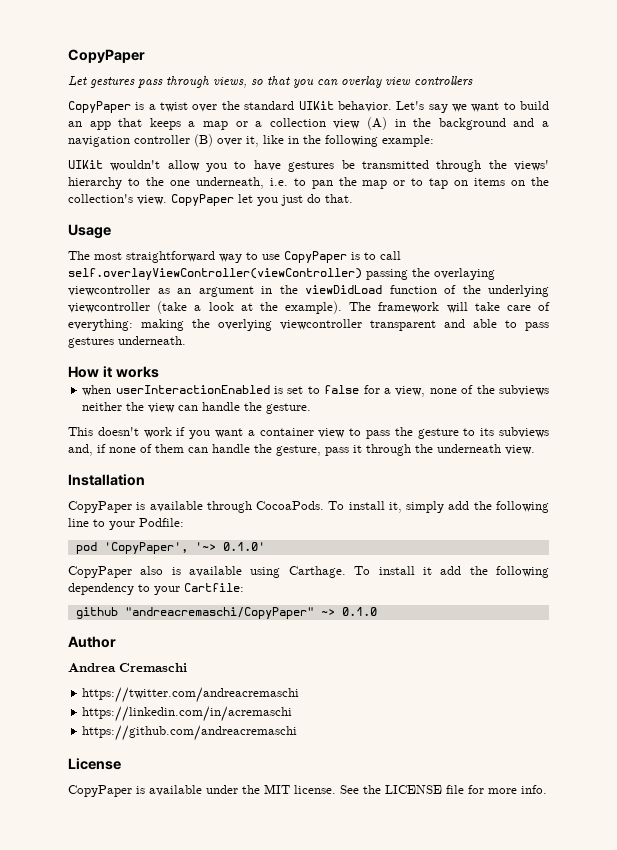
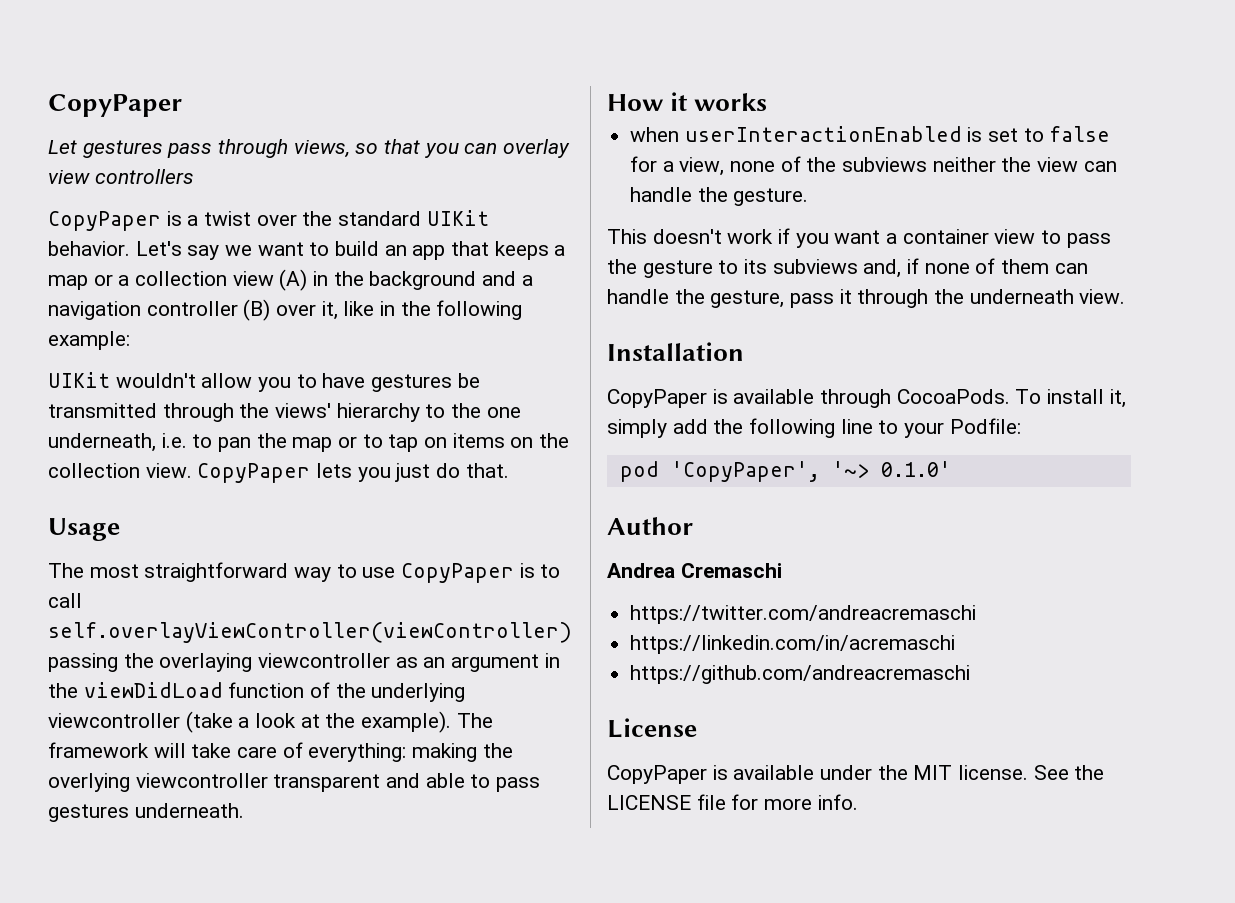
[68,194,133,203] collection's -> [48,463,140,478] collection
[238,194,253,203] let -> [316,463,353,478] lets
[68,566,549,578] [68,583,244,595] [75,607,377,619] // CopyPaper also is available using Carthage. To install it add the following dependency to your Cartfile: // github "andreacremaschi/CopyPaper" ~> 0.1.0 -> (951, 469) none

